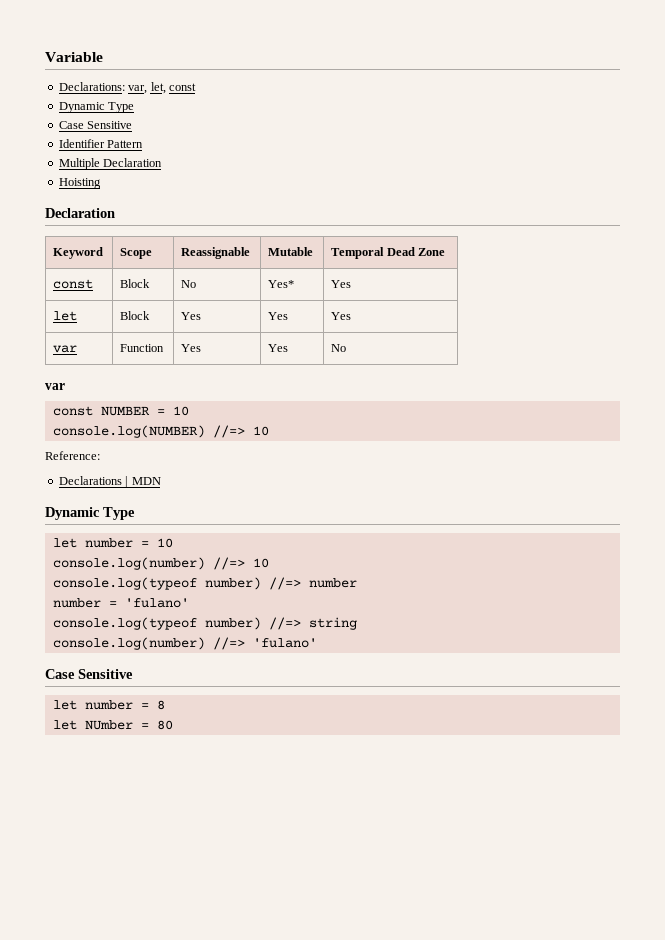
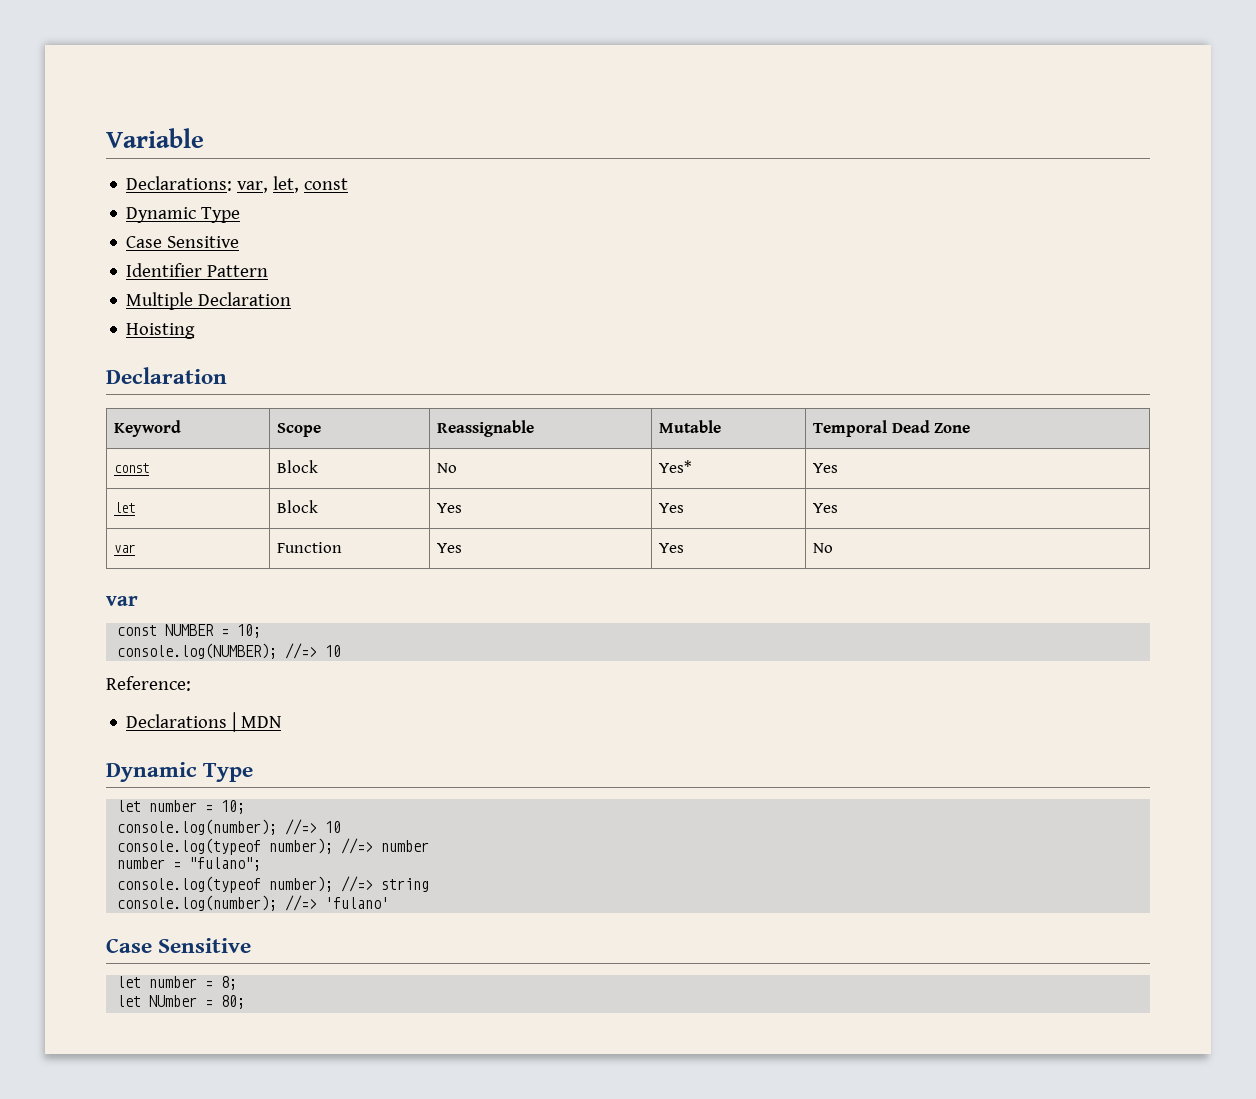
[172,406,189,416] [52,425,205,438] 10 // console.log(NUMBER) -> [237,624,262,638] [117,643,278,659] 10; // console.log(NUMBER);
[156,538,173,548] [52,557,205,570] 10 // console.log(number) -> [221,800,246,814] [117,819,278,835] 10; // console.log(number);
[204,577,261,590] number) -> [269,838,334,854] number);
[124,598,189,608] [52,617,261,630] 'fulano' // console.log(typeof number) -> [189,857,262,871] [117,876,334,893] "fulano"; // console.log(typeof number);
[52,637,205,650] console.log(number) -> [117,895,278,911] console.log(number);
[156,700,165,710] 8 -> [221,976,238,990] 8;
[156,720,173,730] 80 -> [221,995,246,1009] 80;

